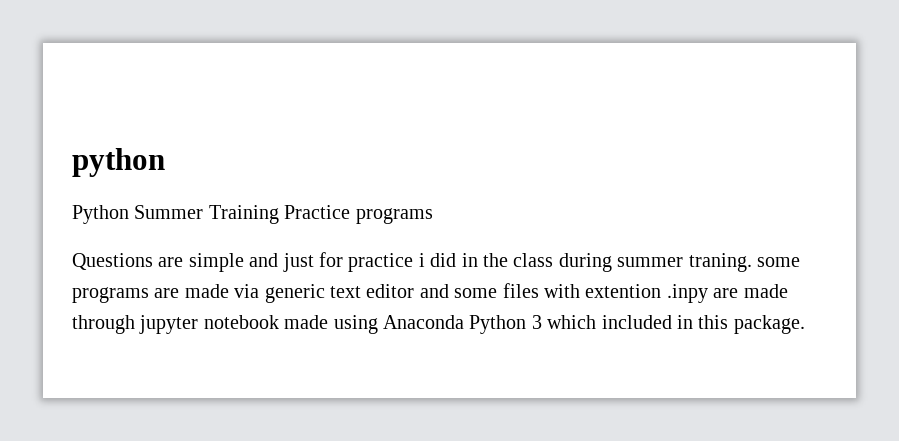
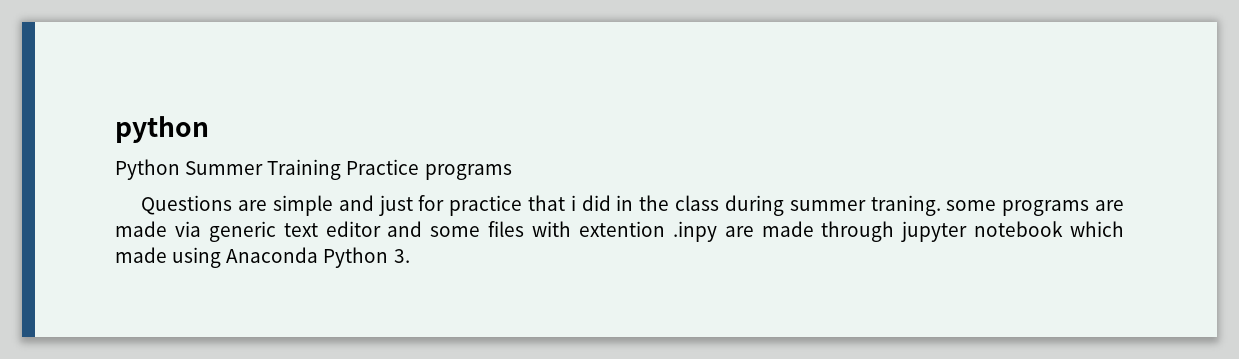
(414, 262) none -> [527,195,565,211] that
(279, 322) none -> [1070,221,1124,237] which
[531,315,805,334] 3 which included in this package. -> [393,249,410,263] 3.

